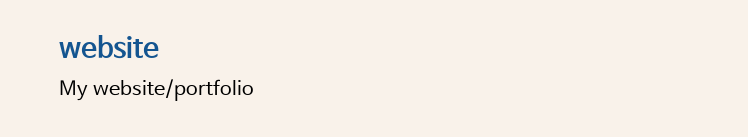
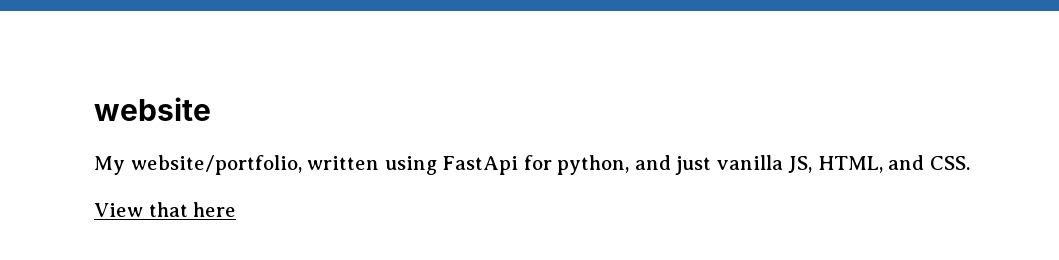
[93,79,255,101] website/portfolio -> [130,155,970,175] [94,202,237,217] website/portfolio, written using FastApi for python, and just vanilla JS, HTML, and CSS. // View that here

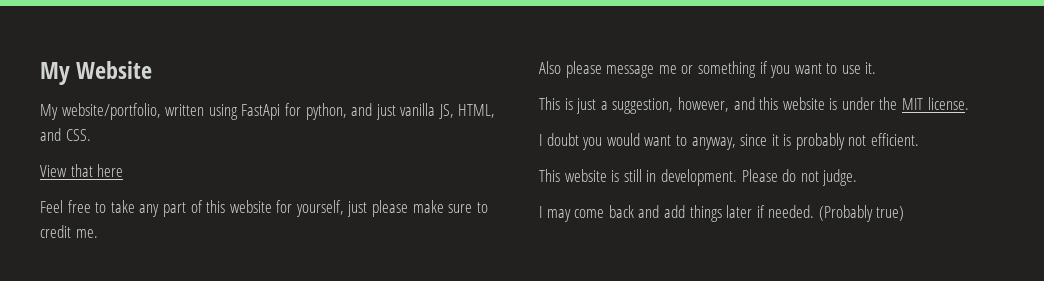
[94,97,211,121] website -> [40,61,153,85] My Website
(237, 209) none -> [40,200,488,217] [40,225,98,238] [539,61,877,78] [539,97,969,114] [539,133,920,150] [539,169,858,186] [539,205,905,222] // Feel free to take any part of this website for yourself, just please make sure to credit me. // Also please message me or something if you want to use it. // This is just a suggestion, however, and this website is under the MIT license. // I doubt you would want to anyway, since it is probably not efficient. // This website is still in development. Please do not judge. // I may come back and add things later if needed. (Probably true)

